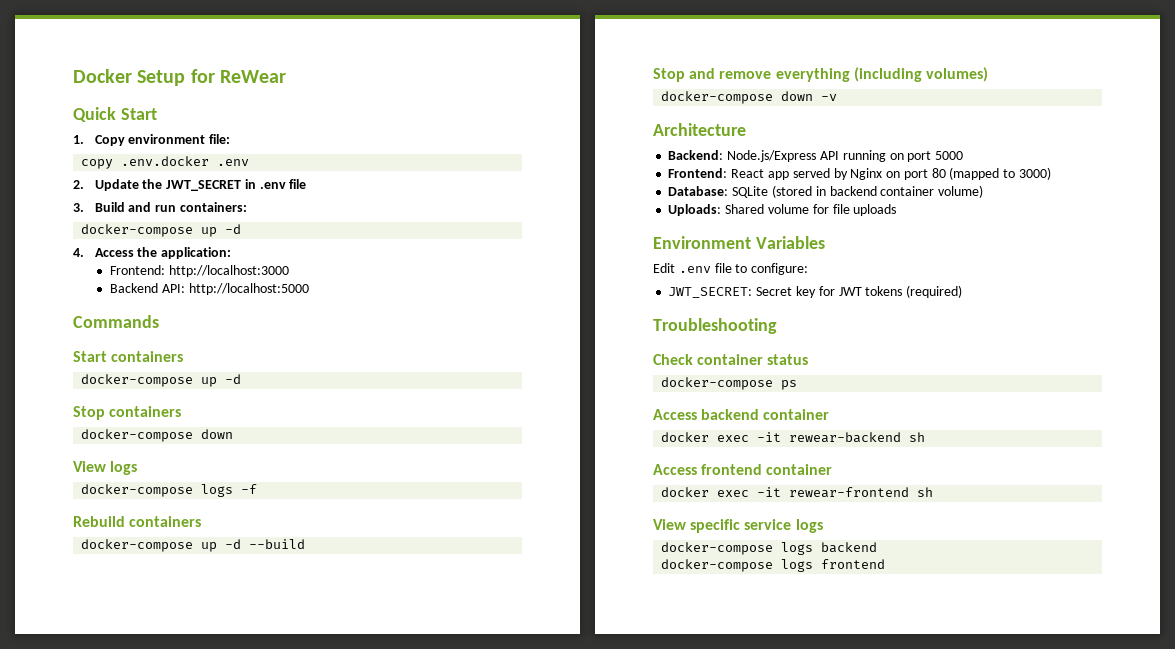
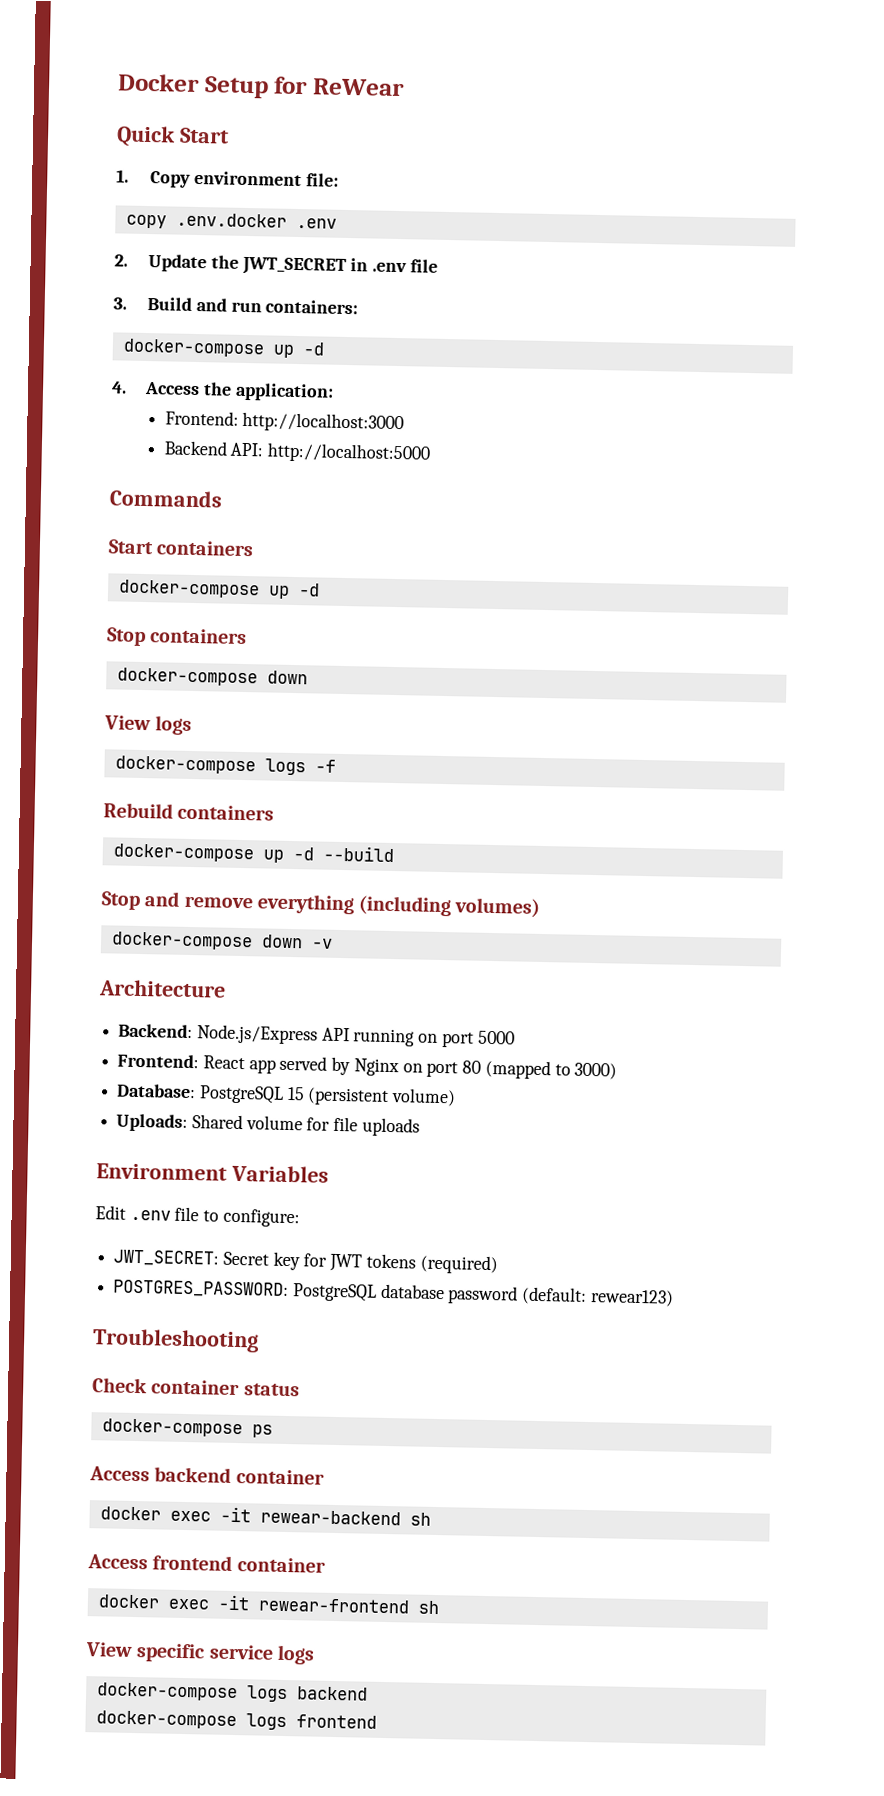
[732,185,935,198] SQLite (stored in backend container -> [198,1085,390,1106] PostgreSQL 15 (persistent
(963, 291) none -> [113,1279,674,1307] // POSTGRES_PASSWORD: PostgreSQL database password (default: rewear123)

